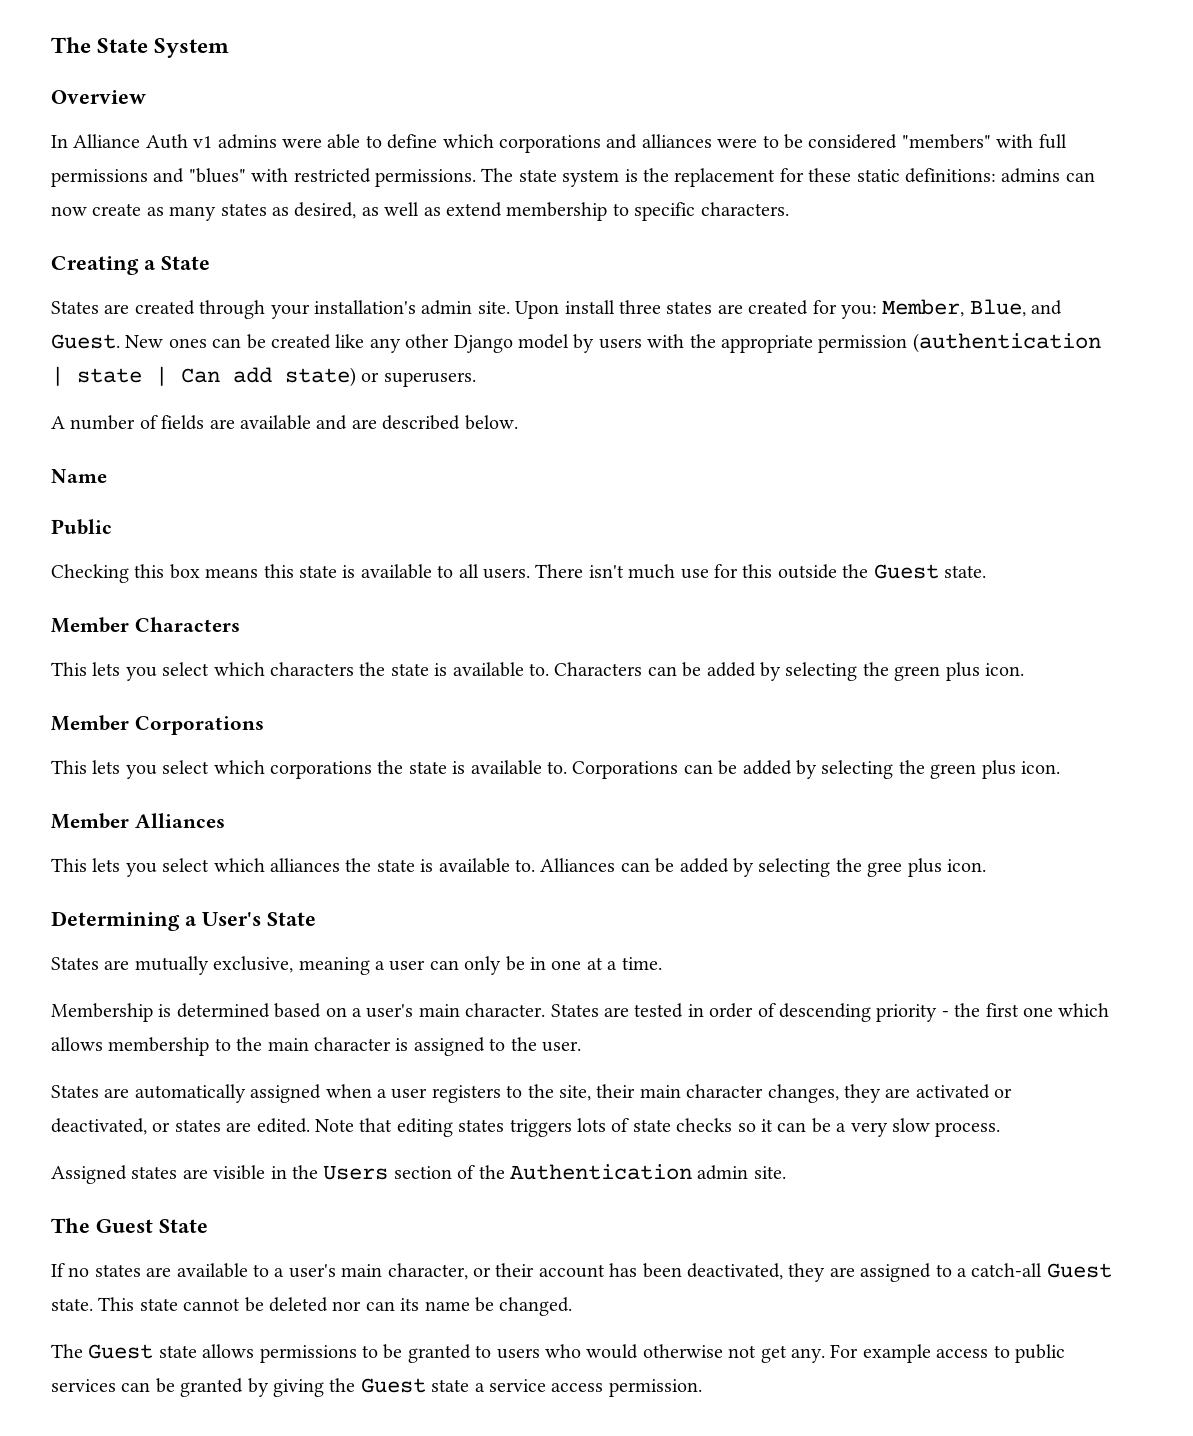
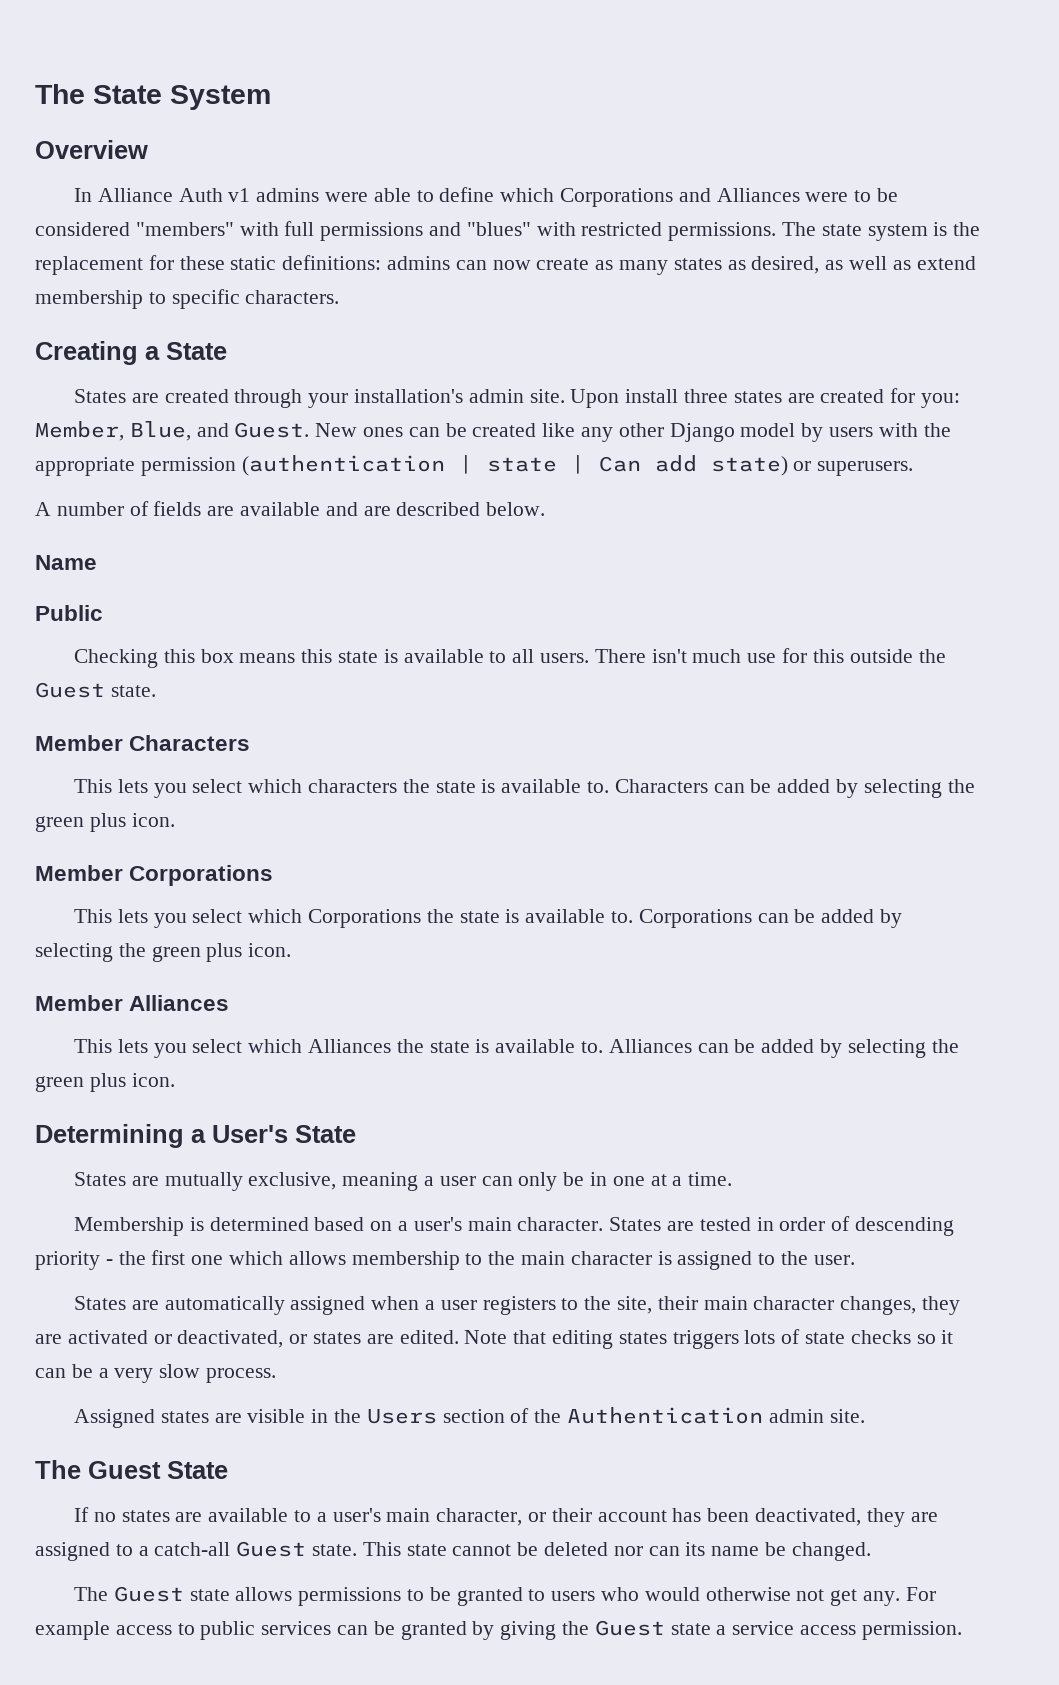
[498,134,712,153] corporations and alliances -> [560,188,800,207] Corporations and Alliances
[270,761,372,779] corporations -> [308,909,422,928] Corporations
[270,858,340,872] alliances -> [308,1039,392,1053] Alliances
[867,862,903,877] gree -> [35,1076,84,1092] green

